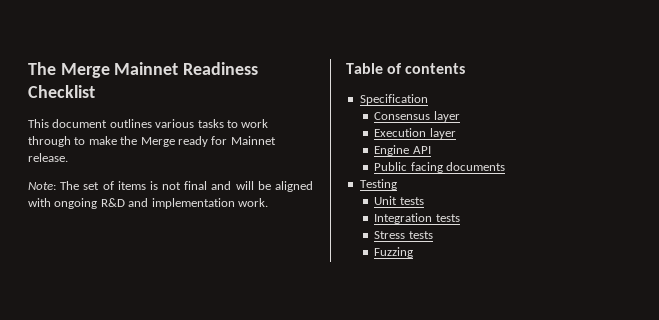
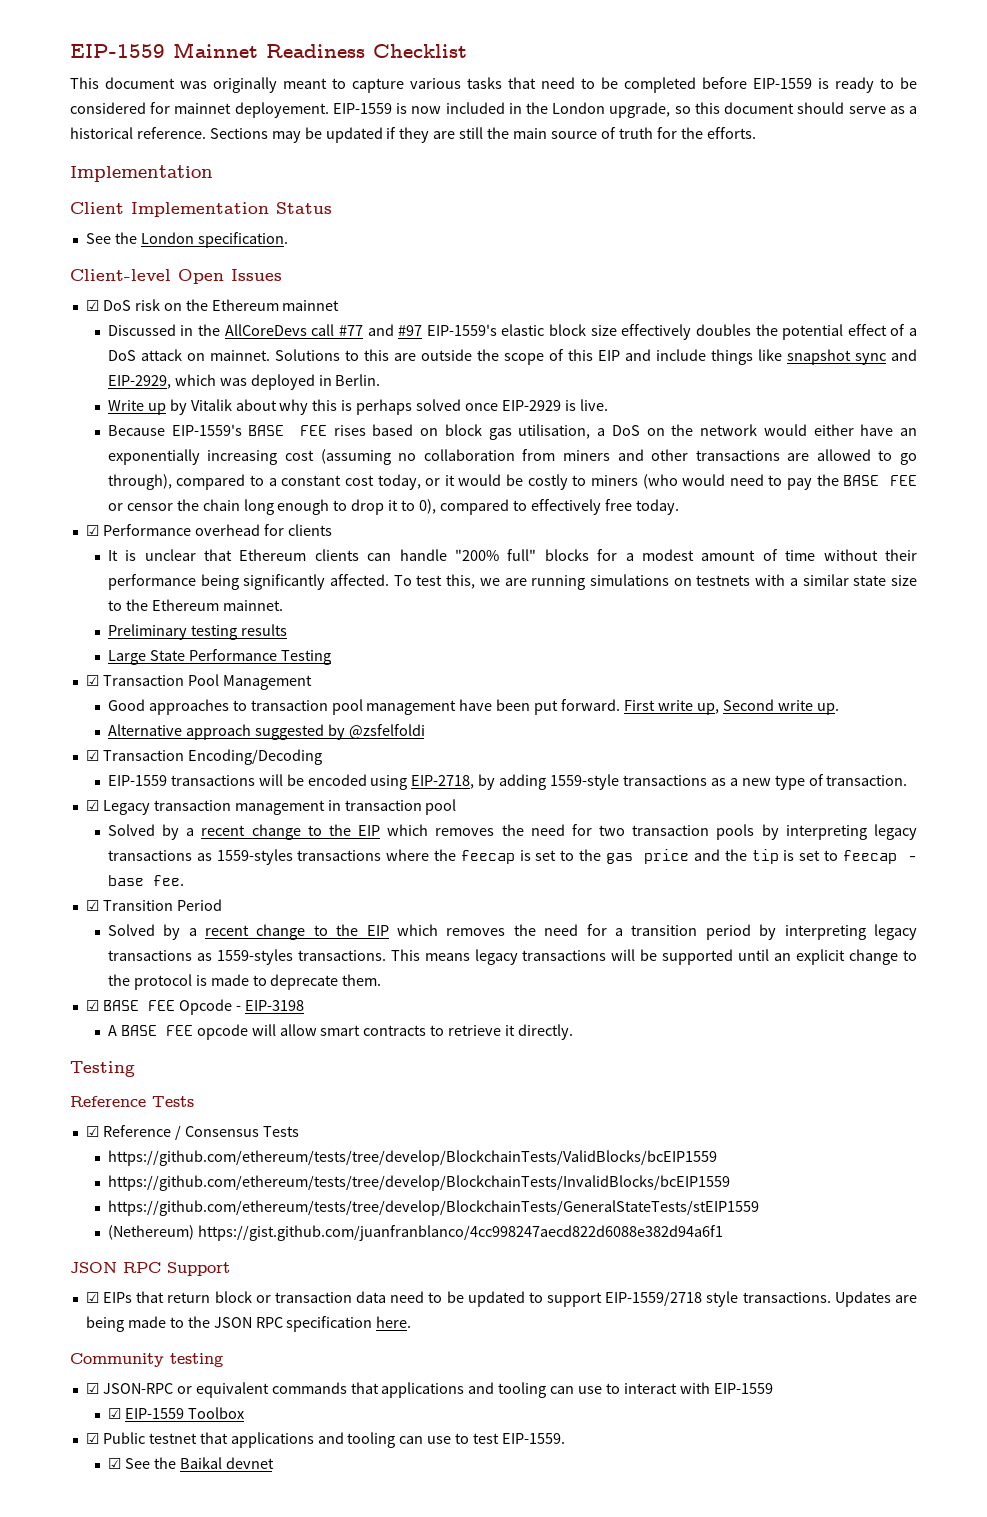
[28,62,110,78] The Merge -> [70,44,165,58] EIP-1559
[109,119,269,128] [28,136,276,147] [28,153,68,162] [28,181,314,192] [28,198,268,209] [346,63,466,74] [359,94,428,105] [374,111,460,122] [374,128,456,139] [374,145,431,156] [374,162,506,173] [359,179,397,190] [374,196,424,205] [374,213,460,224] [374,231,433,239] [374,247,414,258] outlines various tasks to work through to make the Merge ready for Mainnet release. // Note: The set of items is not final and will be aligned with ongoing R&D and implementation work. // Table of contents // Specification // Consensus layer // Execution layer // Engine API // Public facing documents // Testing // Unit tests // Integration tests // Stress tests // Fuzzing -> [180,77,917,93] [70,102,917,118] [70,127,756,143] [70,165,213,182] [70,202,332,217] [85,232,288,248] [70,269,282,284] [85,299,340,311] [107,324,917,340] [107,349,918,365] [107,374,381,390] [107,399,608,415] [107,424,917,440] [107,449,918,465] [107,474,918,490] [107,499,679,515] [85,524,332,536] [107,549,918,561] [107,574,917,590] [107,599,283,611] [107,624,287,640] [107,649,331,665] [85,674,312,690] [107,699,839,715] [107,724,425,740] [85,749,322,765] [107,774,908,790] [85,799,457,815] [107,824,917,840] [107,849,917,865] [107,875,184,886] [85,899,222,911] [107,924,918,940] [107,949,917,965] [107,974,382,990] [85,999,304,1015] [107,1024,573,1040] [70,1061,135,1077] [70,1096,194,1107] [85,1125,299,1140] [107,1150,717,1166] [107,1175,730,1191] [107,1200,759,1216] [107,1225,723,1241] [70,1262,230,1276] [85,1291,917,1307] [85,1316,412,1332] [70,1353,223,1367] [85,1382,773,1398] [107,1407,244,1419] [85,1432,566,1448] [107,1457,274,1469] was originally meant to capture various tasks that need to be completed before EIP-1559 is ready to be considered for mainnet deployement. EIP-1559 is now included in the London upgrade, so this document should serve as a historical reference. Sections may be updated if they are still the main source of truth for the efforts. // Implementation // Client Implementation Status // See the London specification. // Client-level Open Issues // ☑ DoS risk on the Ethereum mainnet // Discussed in the AllCoreDevs call #77 and #97 EIP-1559's elastic block size effectively doubles the potential effect of a DoS attack on mainnet. Solutions to this are outside the scope of this EIP and include things like snapshot sync and EIP-2929, which was deployed in Berlin. // Write up by Vitalik about why this is perhaps solved once EIP-2929 is live. // Because EIP-1559's BASE FEE rises based on block gas utilisation, a DoS on the network would either have an exponentially increasing cost (assuming no collaboration from miners and other transactions are allowed to go through), compared to a constant cost today, or it would be costly to miners (who would need to pay the BASE FEE or censor the chain long enough to drop it to 0), compared to effectively free today. // ☑ Performance overhead for clients // It is unclear that Ethereum clients can handle "200% full" blocks for a modest amount of time without their performance being significantly affected. To test this, we are running simulations on testnets with a similar state size to the Ethereum mainnet. // Preliminary testing results // Large State Performance Testing // ☑ Transaction Pool Management // Good approaches to transaction pool management have been put forward. First write up, Second write up. // Alternative approach suggested by @zsfelfoldi // ☑ Transaction Encoding/Decoding // EIP-1559 transactions will be encoded using EIP-2718, by adding 1559-style transactions as a new type of transaction. // ☑ Legacy transaction management in transaction pool // Solved by a recent change to the EIP which removes the need for two transaction pools by interpreting legacy transactions as 1559-styles transactions where the feecap is set to the gas price and the tip is set to feecap - base fee. // ☑ Transition Period // Solved by a recent change to the EIP which removes the need for a transition period by interpreting legacy transactions as 1559-styles transactions. This means legacy transactions will be supported until an explicit change to the protocol is made to deprecate them. // ☑ BASE FEE Opcode - EIP-3198 // A BASE FEE opcode will allow smart contracts to retrieve it directly. // Testing // Reference Tests // ☑ Reference / Consensus Tests // https://github.com/ethereum/tests/tree/develop/BlockchainTests/ValidBlocks/bcEIP1559 // https://github.com/ethereum/tests/tree/develop/BlockchainTests/InvalidBlocks/bcEIP1559 // https://github.com/ethereum/tests/tree/develop/BlockchainTests/GeneralStateTests/stEIP1559 // (Nethereum) https://gist.github.com/juanfranblanco/4cc998247aecd822d6088e382d94a6f1 // JSON RPC Support // ☑ EIPs that return block or transaction data need to be updated to support EIP-1559/2718 style transactions. Updates are being made to the JSON RPC specification here. // Community testing // ☑ JSON-RPC or equivalent commands that applications and tooling can use to interact with EIP-1559 // ☑ EIP-1559 Toolbox // ☑ Public testnet that applications and tooling can use to test EIP-1559. // ☑ See the Baikal devnet

